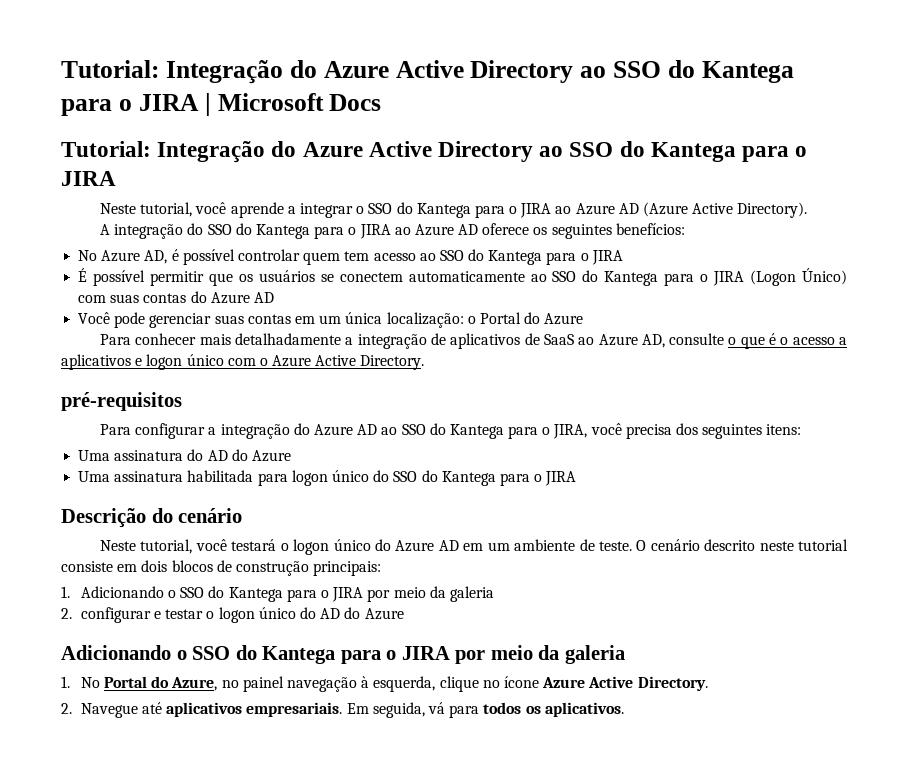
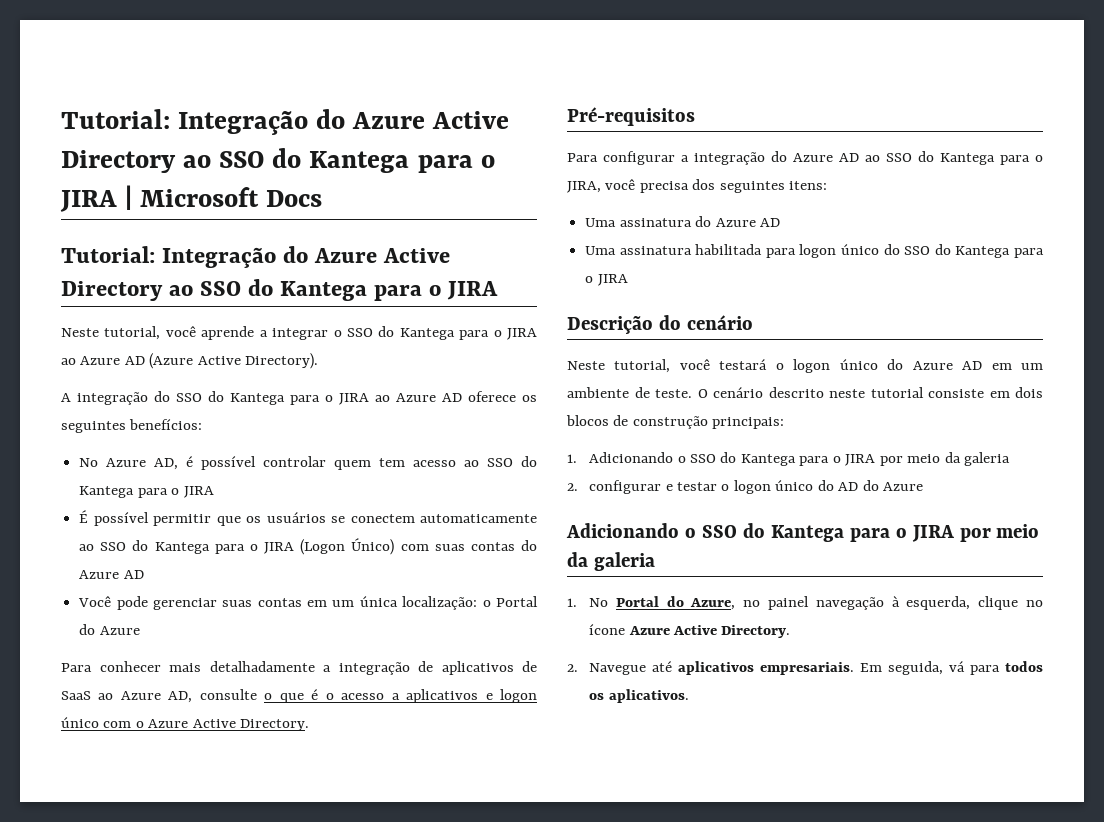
[61,392,182,411] pré-requisitos -> [567,107,695,126] Pré-requisitos
[207,449,291,462] AD do Azure -> [715,218,780,227] Azure AD

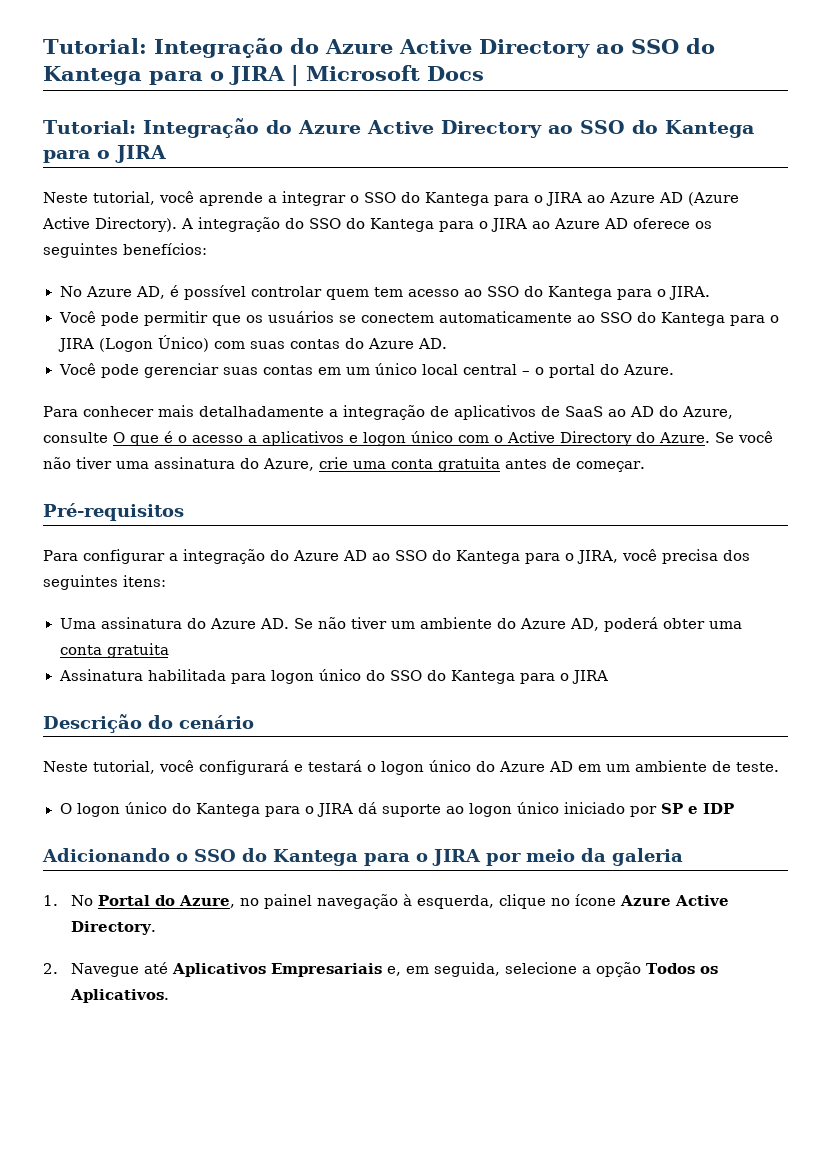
(319, 361) // -> (177, 224) none
[183,486,214,498] [79,510,149,526] JIRA // É possível -> [668,286,710,300] [58,311,140,326] JIRA. // Você pode
[123,570,144,579] AD -> [417,338,447,349] AD.
[359,596,538,610] [79,624,140,635] única localização: o Portal do Azure -> [375,363,675,378] único local central – o portal do Azure.
[120,689,273,703] Azure AD, consulte o -> [630,406,733,419] [43,432,125,443] AD do Azure, consulte O
[148,719,310,731] Azure Active Directory. -> [507,431,773,446] [43,457,645,472] Active Directory do Azure. Se você não tiver uma assinatura do Azure, crie uma conta gratuita antes de começar.
[759,218,780,227] [585,246,692,255] AD // Uma assinatura -> [259,617,742,632] [59,643,169,658] [58,669,143,681] AD. Se não tiver um ambiente do Azure AD, poderá obter uma conta gratuita // Assinatura
(710, 364) none -> [199,760,303,775] configurará e
[697,387,1043,398] [566,415,785,429] [567,452,1011,466] [567,480,924,494] O cenário descrito neste tutorial consiste em dois blocos de construção principais: // 1. Adicionando o SSO do Kantega para o JIRA por meio da galeria // 2. configurar e testar o logon único do AD do Azure -> [59,802,734,817] // O logon único do Kantega para o JIRA dá suporte ao logon único iniciado por SP e IDP
[678,661,1043,675] [589,689,689,703] aplicativos empresariais. Em seguida, vá para todos os aplicativos. -> [172,962,719,977] [70,989,170,1003] Aplicativos Empresariais e, em seguida, selecione a opção Todos os Aplicativos.

